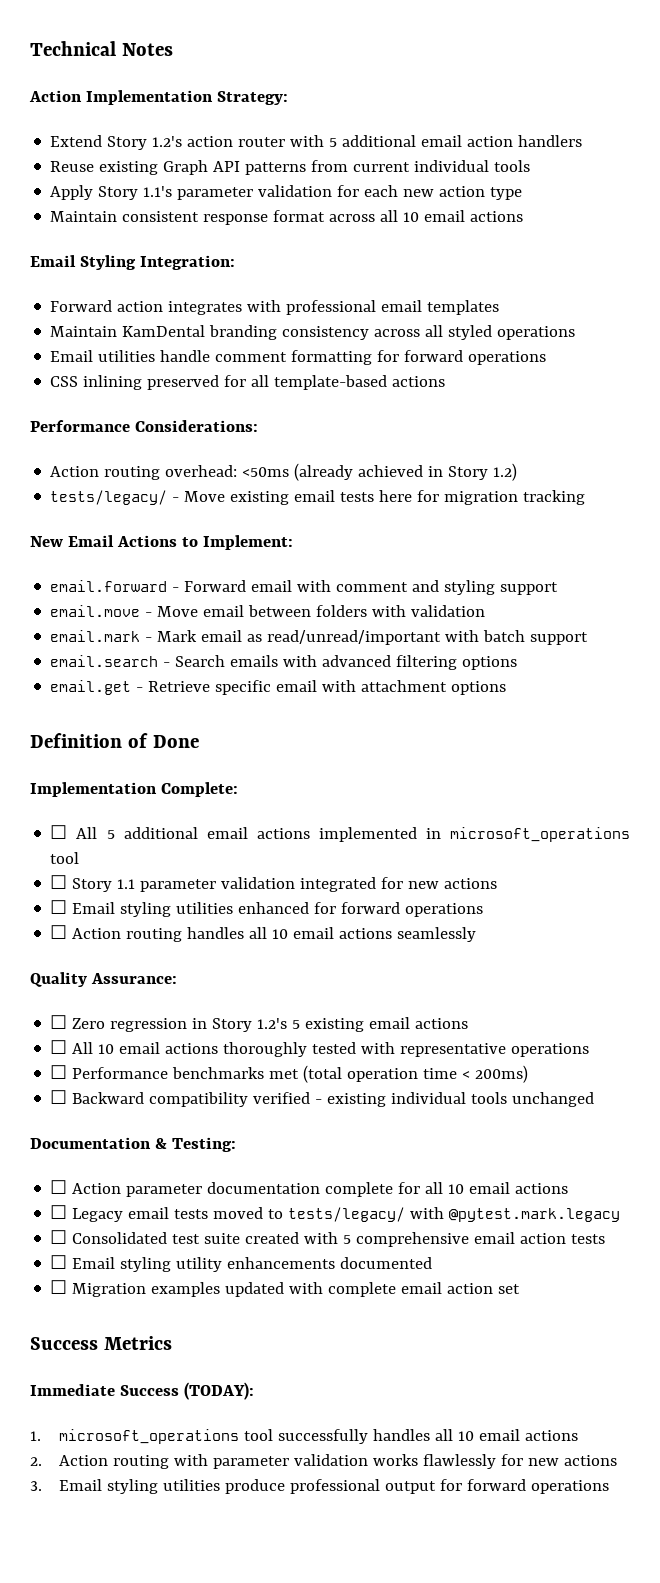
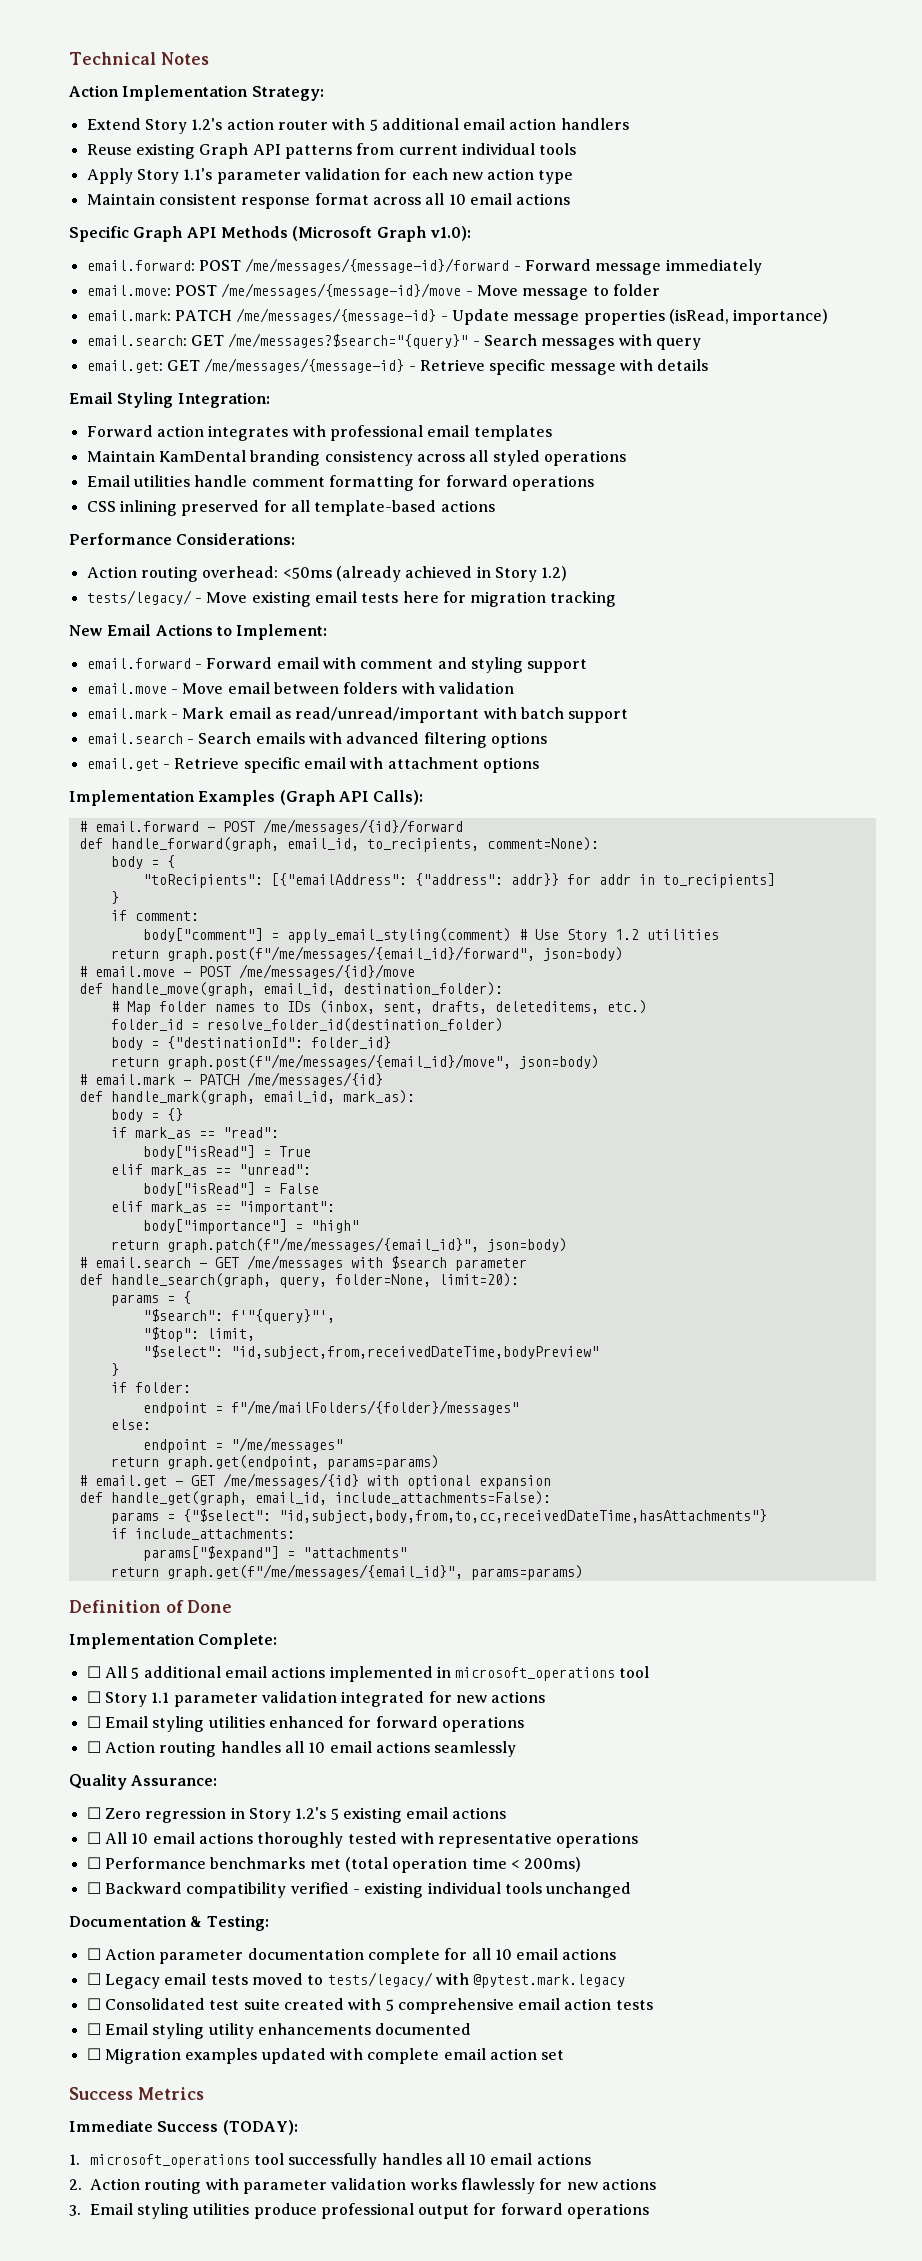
(524, 216) none -> [69,226,471,242] [86,258,762,275] [86,283,660,300] [86,308,829,325] [86,333,701,350] [86,358,709,375] // Specific Graph API Methods (Microsoft Graph v1.0): // email.forward: POST /me/messages/{message-id}/forward - Forward message immediately // email.move: POST /me/messages/{message-id}/move - Move message to folder // email.mark: PATCH /me/messages/{message-id} - Update message properties (isRead, importance) // email.search: GET /me/messages?$search="{query}" - Search messages with query // email.get: GET /me/messages/{message-id} - Retrieve specific message with details
(507, 688) none -> [69,790,424,806] [78,819,463,834] [78,837,599,852] [110,855,175,869] [142,873,775,888] [110,891,119,904] [110,910,199,921] [142,928,719,943] [110,946,623,962] [78,964,415,979] [78,982,503,997] [110,1000,647,1015] [110,1018,503,1032] [110,1036,391,1050] [110,1054,599,1070] [78,1072,383,1087] [78,1090,415,1105] [110,1108,183,1122] [110,1127,279,1139] [142,1145,311,1159] [110,1164,311,1176] [142,1182,319,1196] [110,1201,335,1215] [142,1219,359,1234] [110,1237,567,1253] [78,1255,527,1271] [78,1273,519,1288] [110,1291,191,1306] [142,1309,335,1324] [142,1327,255,1342] [142,1345,599,1359] [110,1363,119,1376] [110,1382,191,1393] [142,1400,519,1416] [110,1419,151,1430] [142,1437,343,1453] [110,1455,439,1470] [78,1473,551,1489] [78,1491,551,1506] [110,1509,767,1524] [110,1528,295,1540] [142,1546,407,1561] [110,1564,583,1580] // Implementation Examples (Graph API Calls): // # email.forward - POST /me/messages/{id}/forward // def handle_forward(graph, email_id, to_recipients, comment=None): // body = { // "toRecipients": [{"emailAddress": {"address": addr}} for addr in to_recipients] // } // if comment: // body["comment"] = apply_email_styling(comment) # Use Story 1.2 utilities // return graph.post(f"/me/messages/{email_id}/forward", json=body) // # email.move - POST /me/messages/{id}/move // def handle_move(graph, email_id, destination_folder): // # Map folder names to IDs (inbox, sent, drafts, deleteditems, etc.) // folder_id = resolve_folder_id(destination_folder) // body = {"destinationId": folder_id} // return graph.post(f"/me/messages/{email_id}/move", json=body) // # email.mark - PATCH /me/messages/{id} // def handle_mark(graph, email_id, mark_as): // body = {} // if mark_as == "read": // body["isRead"] = True // elif mark_as == "unread": // body["isRead"] = False // elif mark_as == "important": // body["importance"] = "high" // return graph.patch(f"/me/messages/{email_id}", json=body) // # email.search - GET /me/messages with $search parameter // def handle_search(graph, query, folder=None, limit=20): // params = { // "$search": f'"{query}"', // "$top": limit, // "$select": "id,subject,from,receivedDateTime,bodyPreview" // } // if folder: // endpoint = f"/me/mailFolders/{folder}/messages" // else: // endpoint = "/me/messages" // return graph.get(endpoint, params=params) // # email.get - GET /me/messages/{id} with optional expansion // def handle_get(graph, email_id, include_attachments=False): // params = {"$select": "id,subject,body,from,to,cc,receivedDateTime,hasAttachments"} // if include_attachments: // params["$expand"] = "attachments" // return graph.get(f"/me/messages/{email_id}", params=params)

